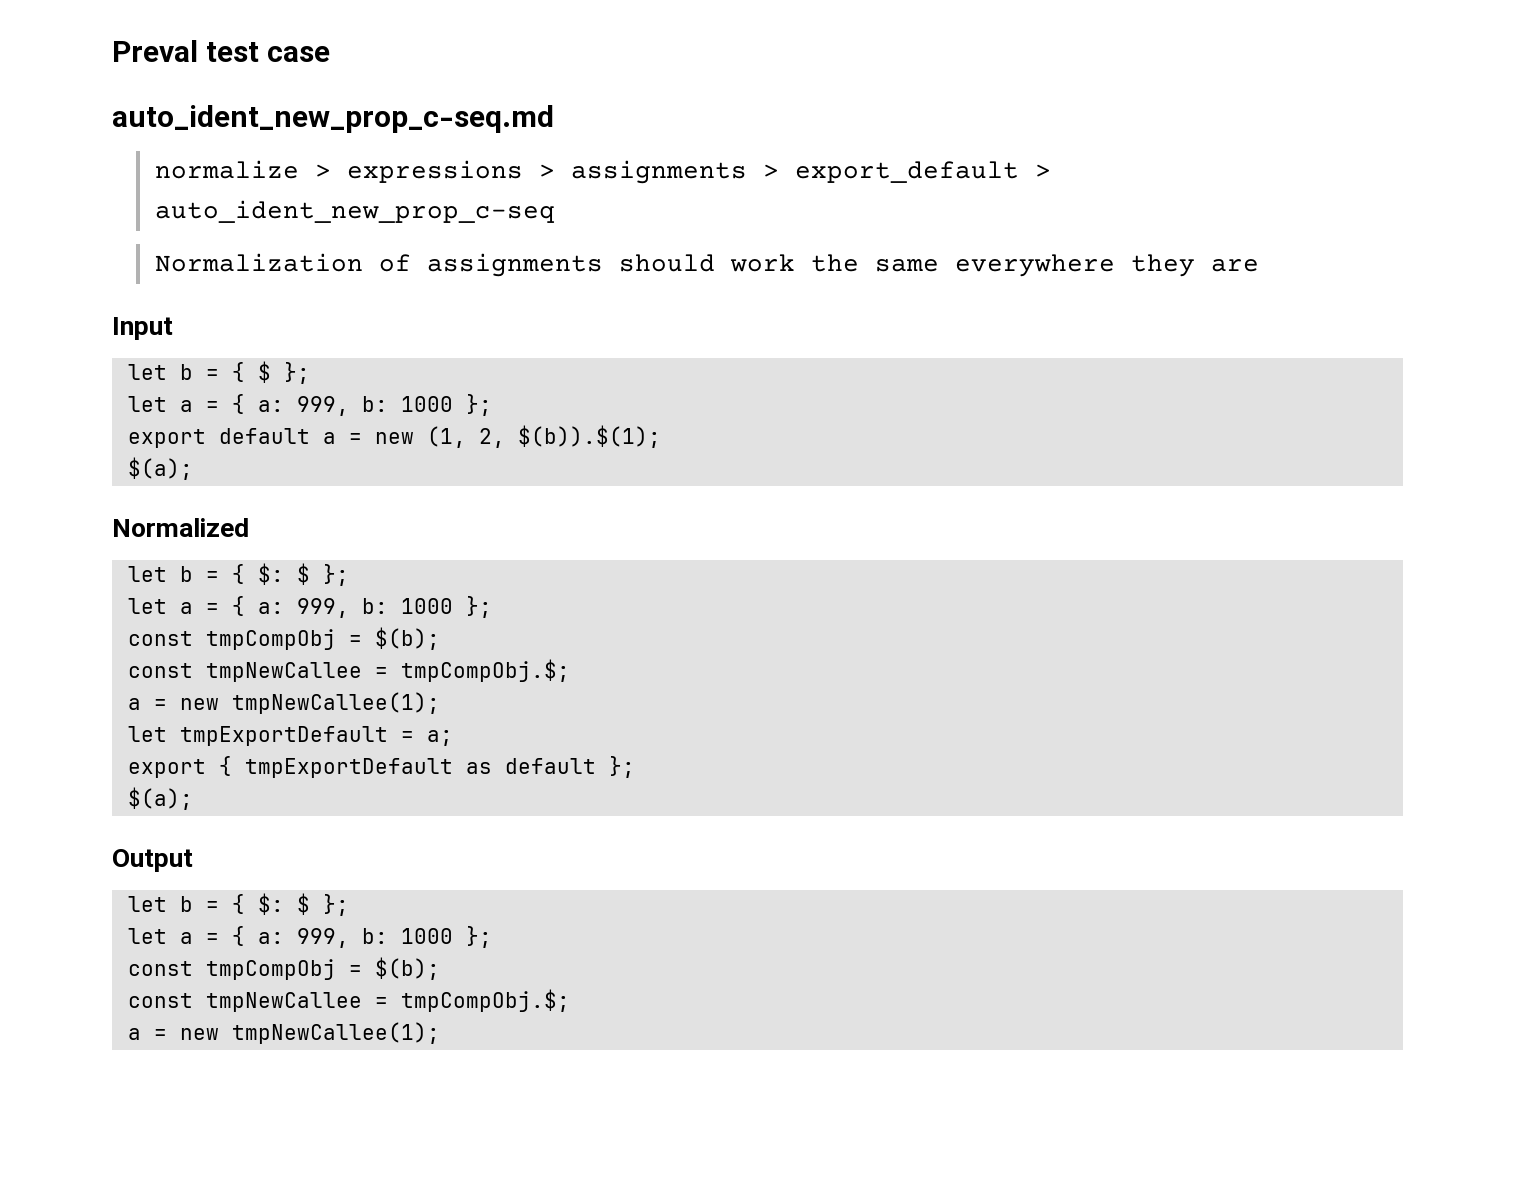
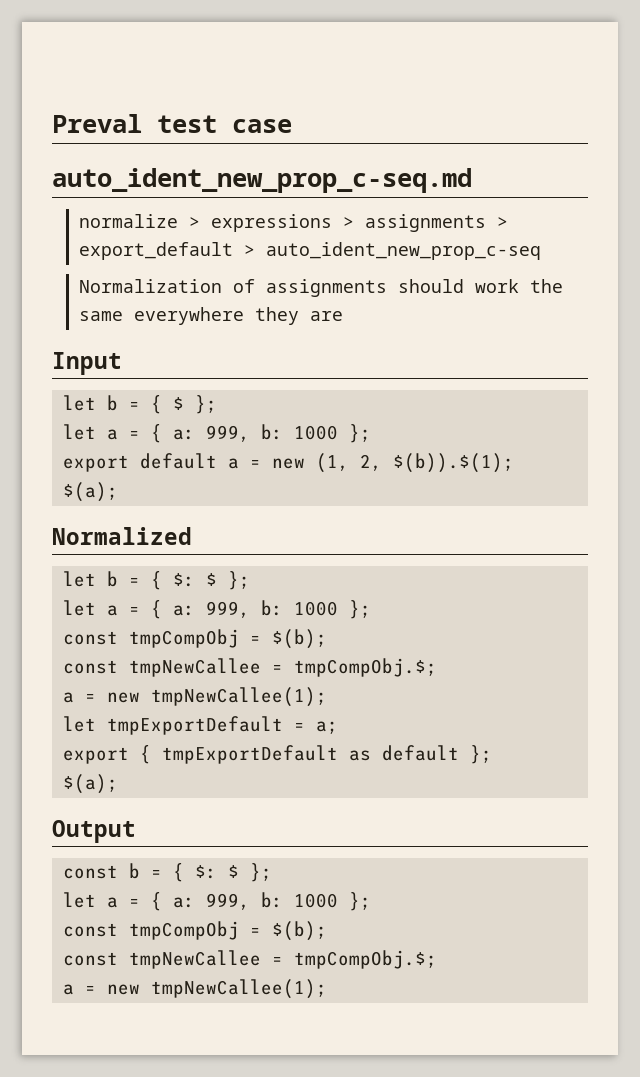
[127,896,167,912] let -> [62,865,118,879] const

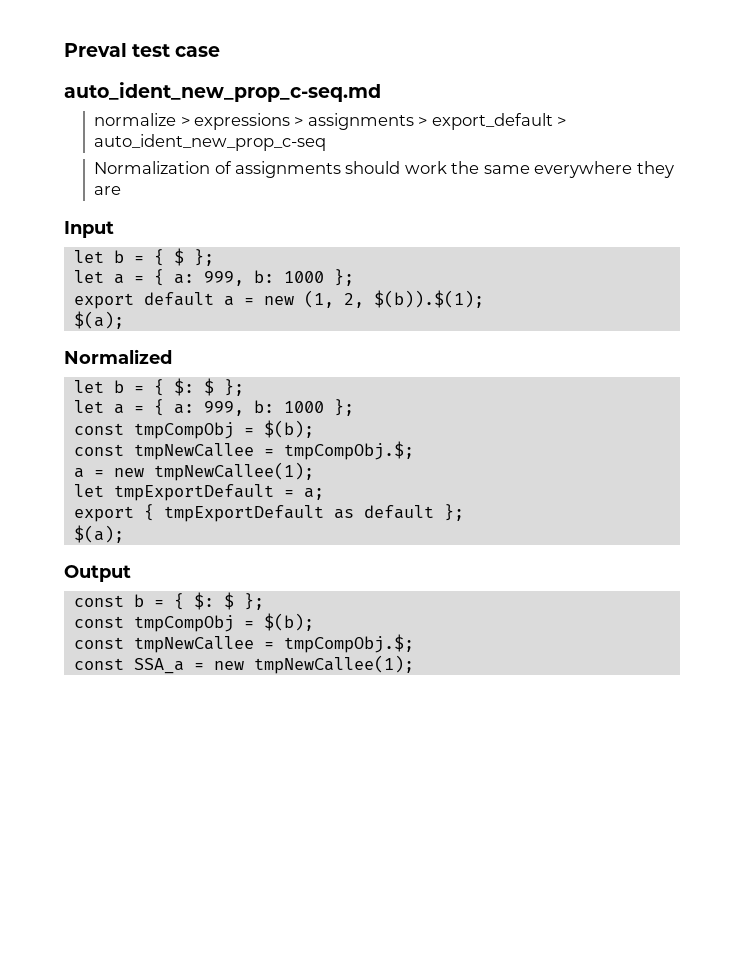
[62,892,371,911] [62,921,327,941] [62,950,437,969] [62,984,74,995] // let a = { a: 999, b: 1000 }; // const tmpCompObj = $(b); // const tmpNewCallee = tmpCompObj.$; // a -> [73,613,314,632] [73,634,414,653] [73,658,184,674] // const tmpCompObj = $(b); // const tmpNewCallee = tmpCompObj.$; // const SSA_a

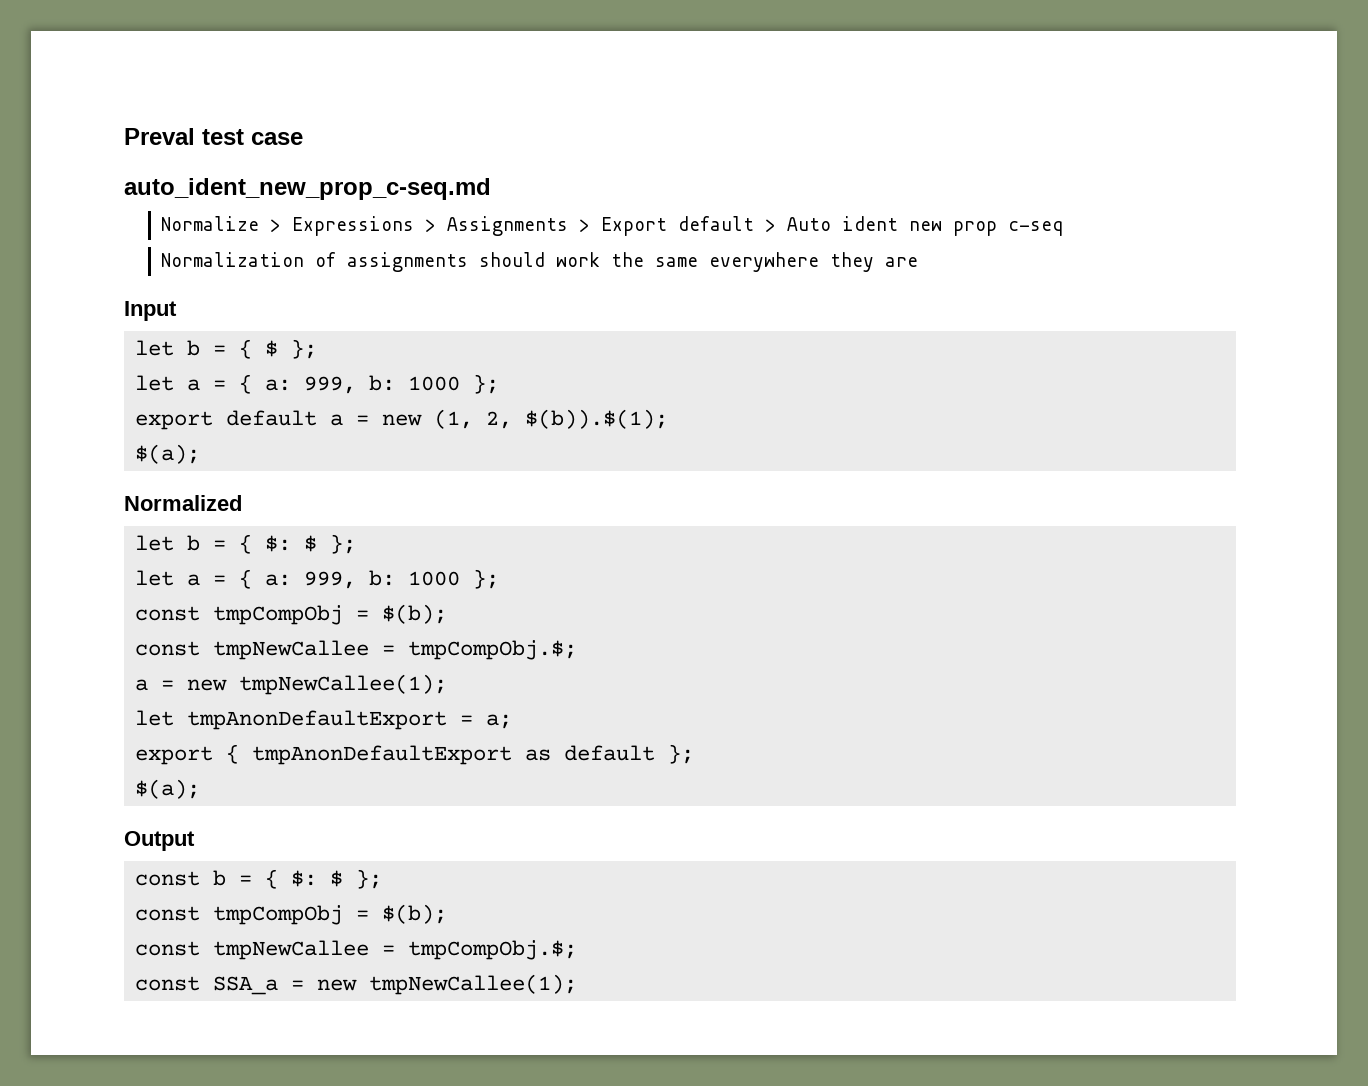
[94,113,567,130] [94,134,327,151] normalize > expressions > assignments > export_default > auto_ident_new_prop_c-seq -> [161,216,1064,236] Normalize > Expressions > Assignments > Export default > Auto ident new prop c-seq
[113,484,274,501] tmpExportDefault -> [187,710,448,730] tmpAnonDefaultExport
[163,505,324,522] tmpExportDefault -> [252,745,513,765] tmpAnonDefaultExport

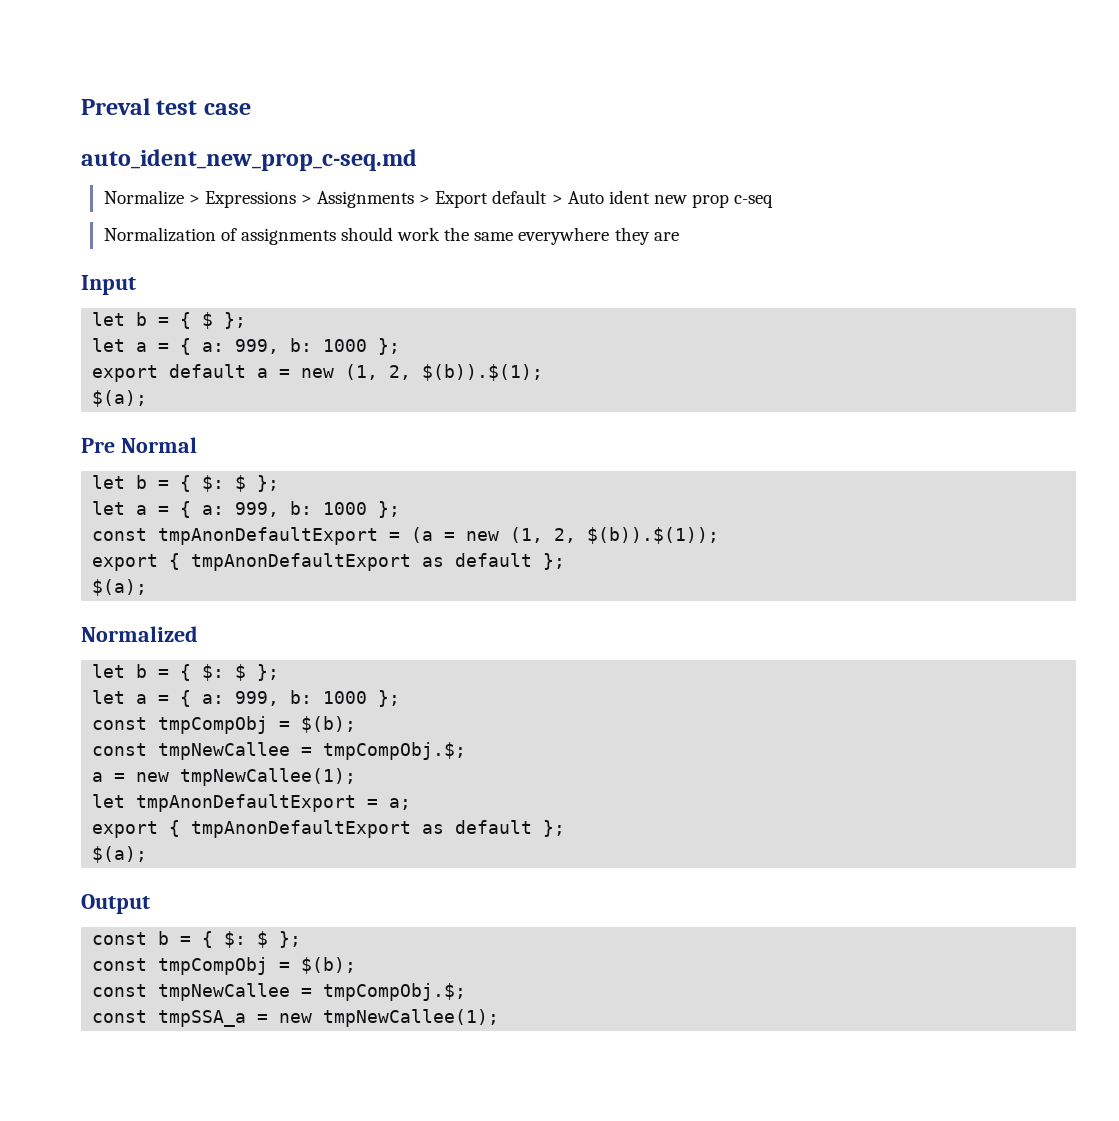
(201, 454) none -> [81,437,197,453] [92,475,280,492] [92,501,401,518] [92,527,720,545] [92,553,566,571] [92,579,148,596] // Pre Normal // let b = { $: $ }; // let a = { a: 999, b: 1000 }; // const tmpAnonDefaultExport = (a = new (1, 2, $(b)).$(1)); // export { tmpAnonDefaultExport as default }; // $(a);
[213,976,279,995] SSA_a -> [158,1010,247,1027] tmpSSA_a

